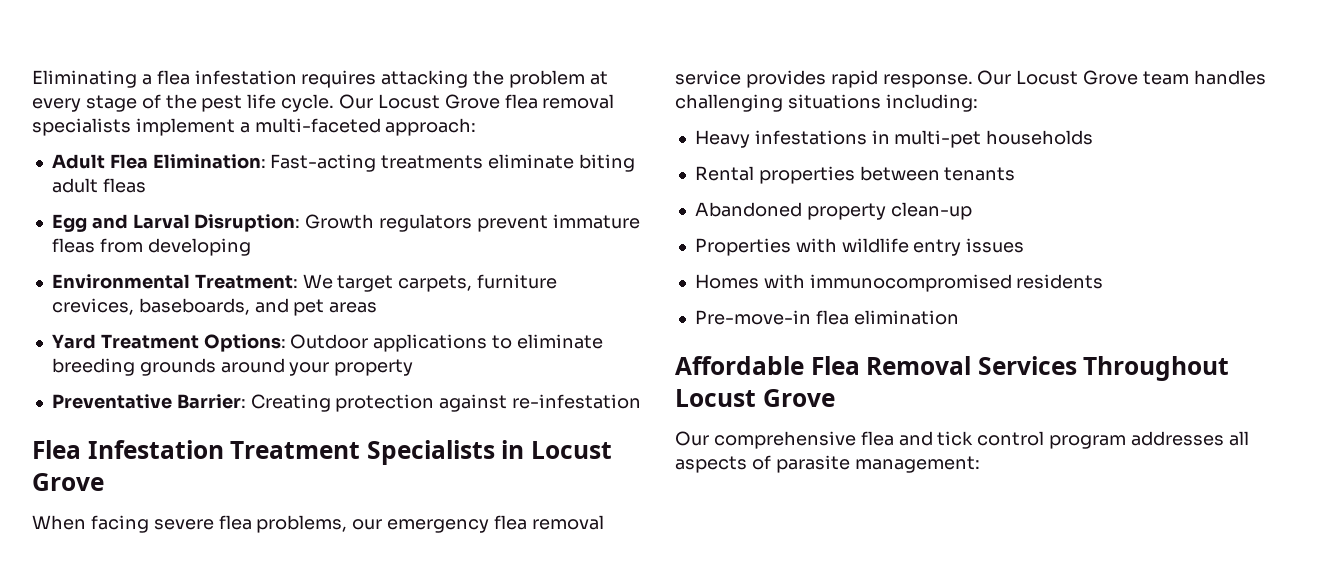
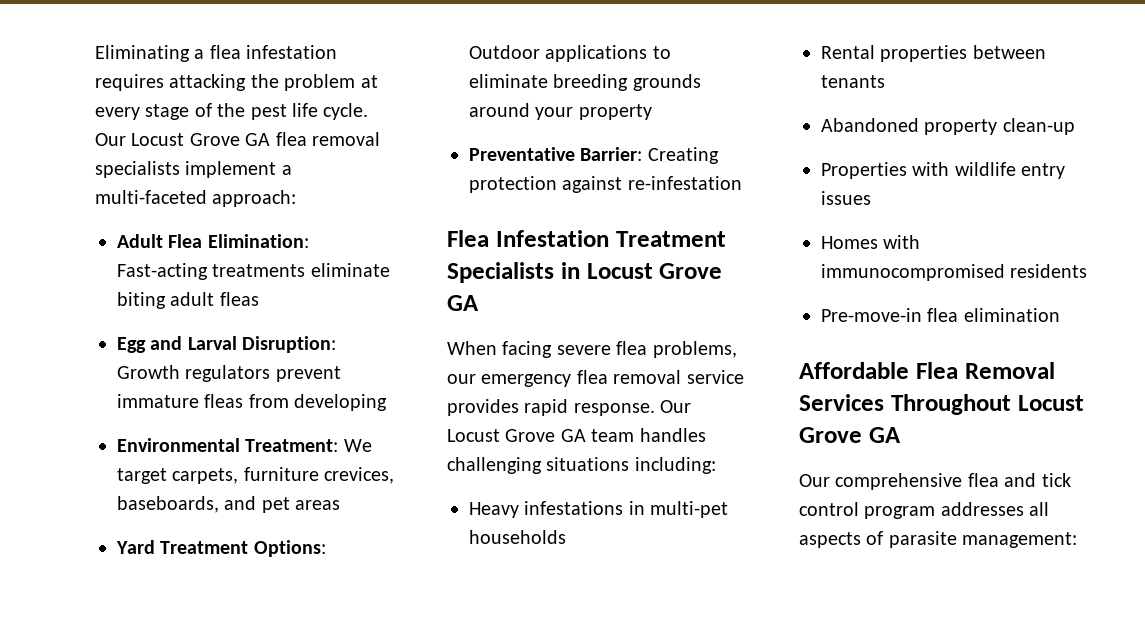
(500, 101) none -> [245,133,271,146] GA
(104, 482) none -> [447,295,479,311] GA
(1139, 77) none -> [560,429,586,442] GA
(835, 398) none -> [868,427,901,443] GA

